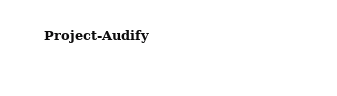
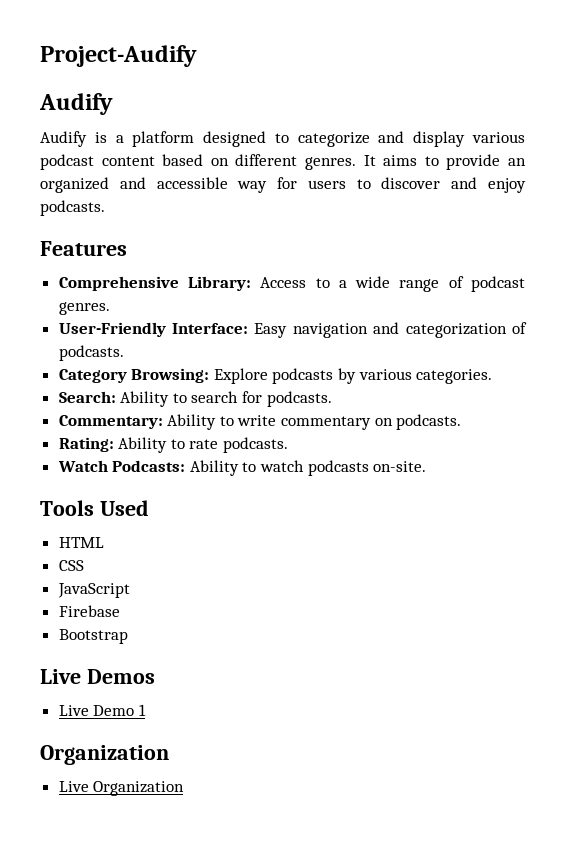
(149, 36) none -> [39,93,113,115] [40,131,525,147] [40,154,527,170] [40,177,526,193] [40,200,105,216] [40,241,127,256] [58,276,526,292] [58,302,110,315] [58,322,527,338] [58,345,124,361] [58,368,493,384] [58,391,332,407] [58,414,462,430] [58,437,289,453] [57,460,427,476] [40,500,149,516] [58,537,104,548] [58,560,84,571] [57,583,130,598] [58,605,120,617] [58,629,128,644] [40,669,155,684] [58,704,146,716] [40,745,169,765] [58,781,185,796] // Audify // Audify is a platform designed to categorize and display various podcast content based on different genres. It aims to provide an organized and accessible way for users to discover and enjoy podcasts. // Features // Comprehensive Library: Access to a wide range of podcast genres. // User-Friendly Interface: Easy navigation and categorization of podcasts. // Category Browsing: Explore podcasts by various categories. // Search: Ability to search for podcasts. // Commentary: Ability to write commentary on podcasts. // Rating: Ability to rate podcasts. // Watch Podcasts: Ability to watch podcasts on-site. // Tools Used // HTML // CSS // JavaScript // Firebase // Bootstrap // Live Demos // Live Demo 1 // Organization // Live Organization

